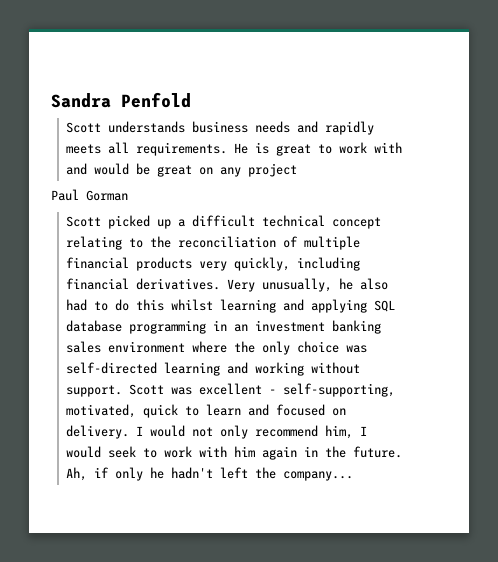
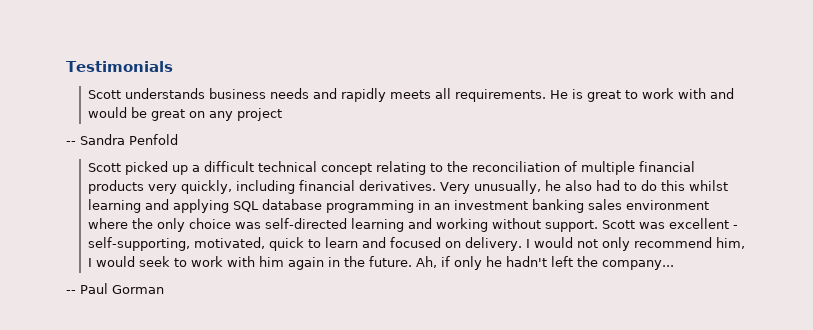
[51,92,191,108] Sandra Penfold -> [66,61,173,72] Testimonials
[51,189,128,201] Paul Gorman -> [66,134,178,145] -- Sandra Penfold
(353, 476) none -> [66,283,164,294] // -- Paul Gorman

